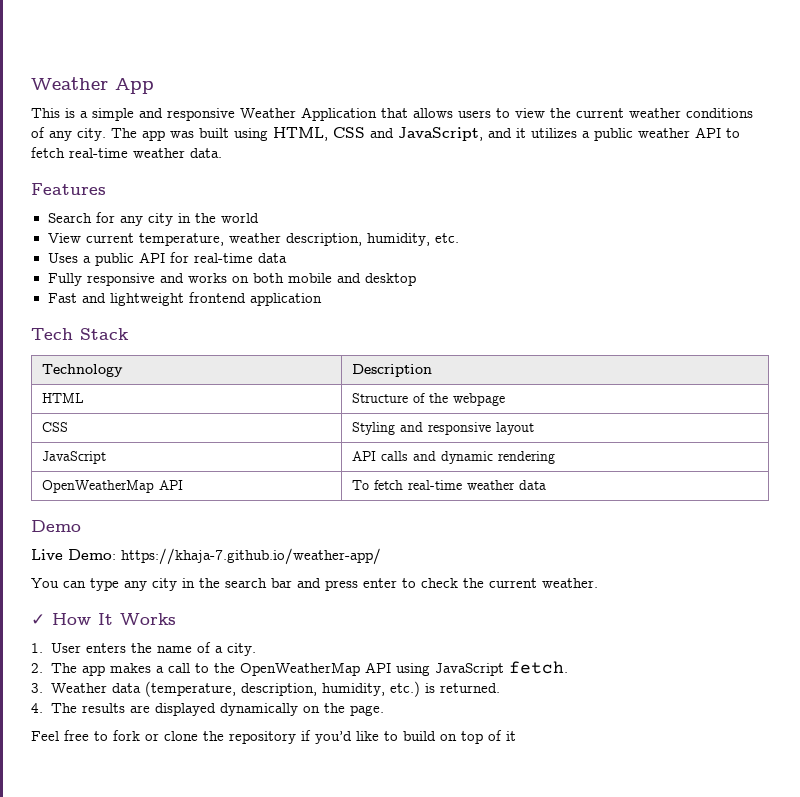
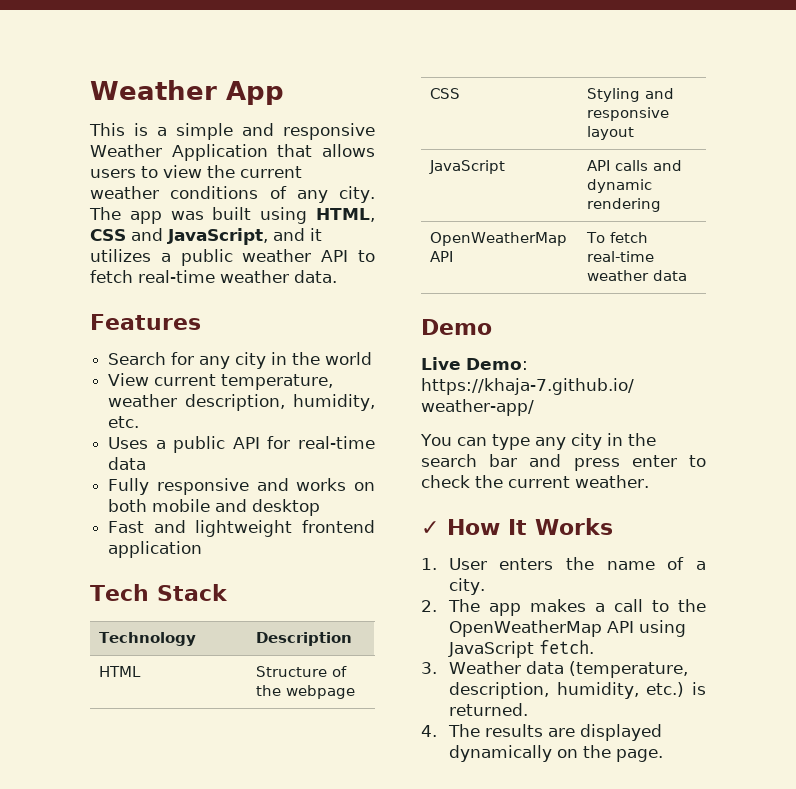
[31,730,516,744] // Feel free to fork or clone the repository if you’d like to build on top of it -> (663, 755) none

